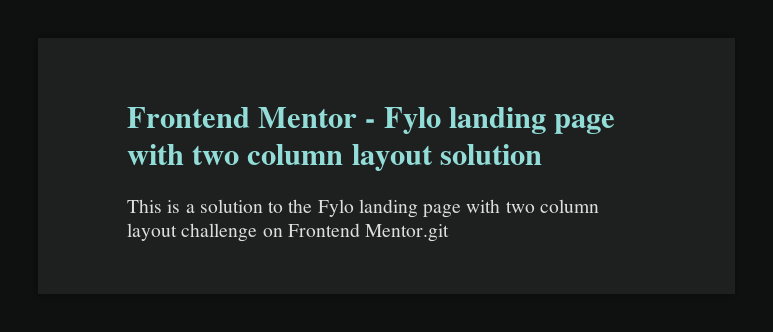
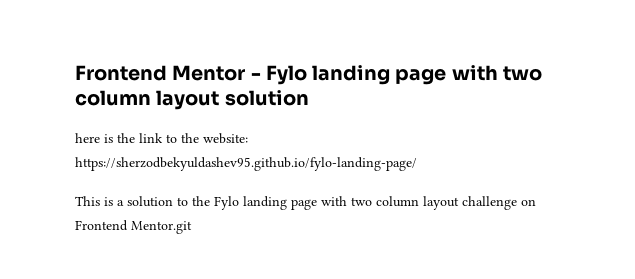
(542, 154) none -> [75,133,248,144] [75,157,417,171] // here is the link to the website: https://sherzodbekyuldashev95.github.io/fylo-landing-page/

